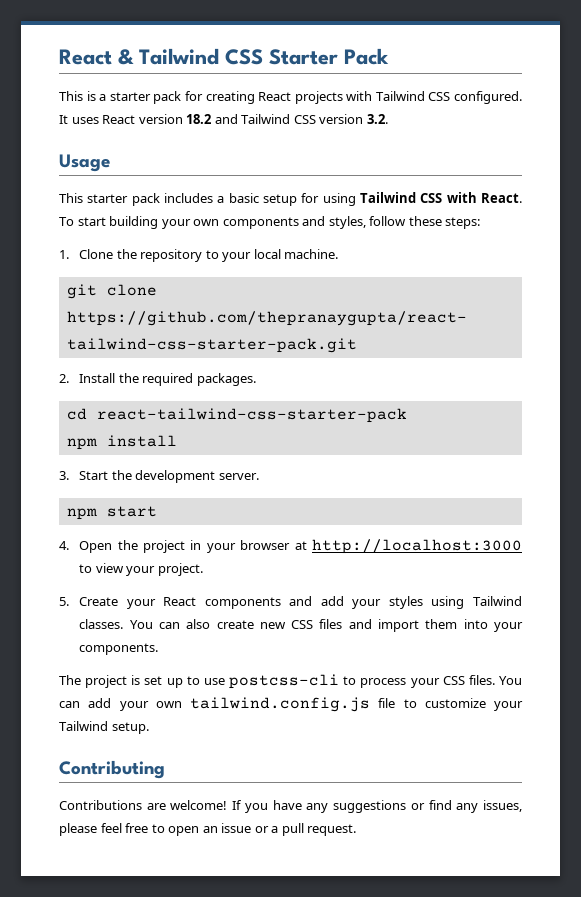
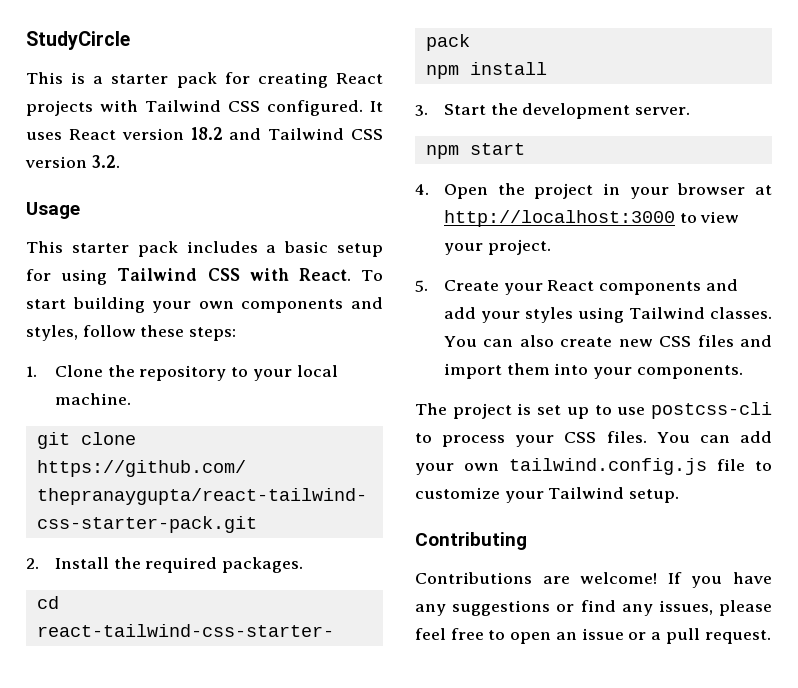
[59,48,389,65] React & Tailwind CSS Starter Pack -> [26,31,130,50] StudyCircle

